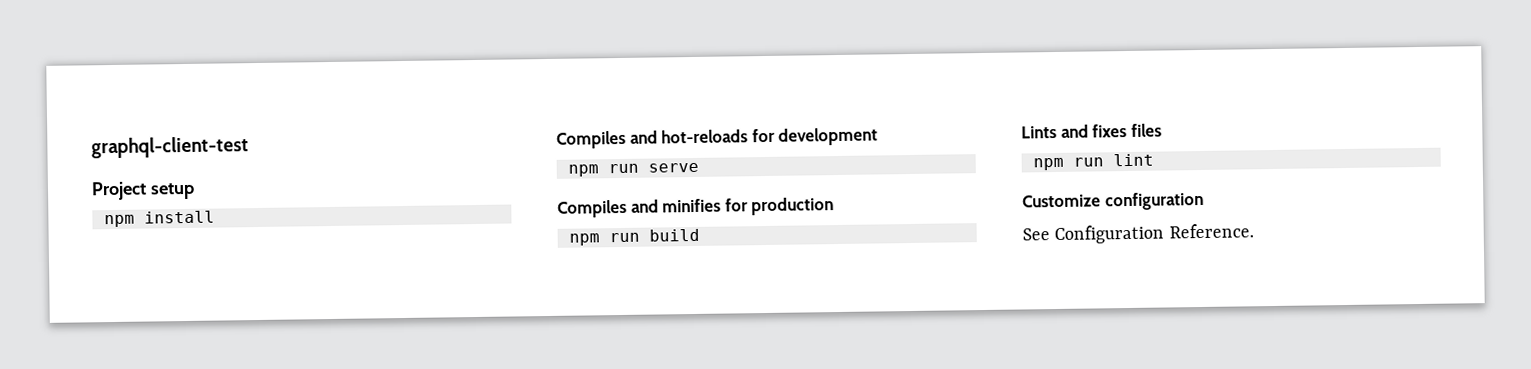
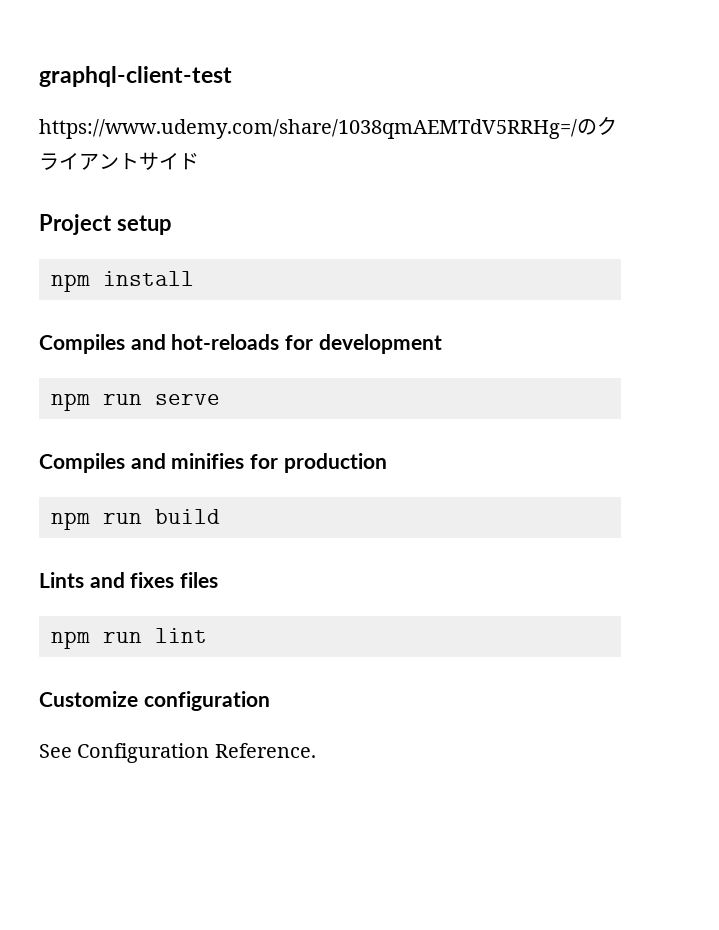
(249, 147) none -> [39,116,617,139] [39,152,199,170] // https://www.udemy.com/share/1038qmAEMTdV5RRHg=/のクライアントサイド

